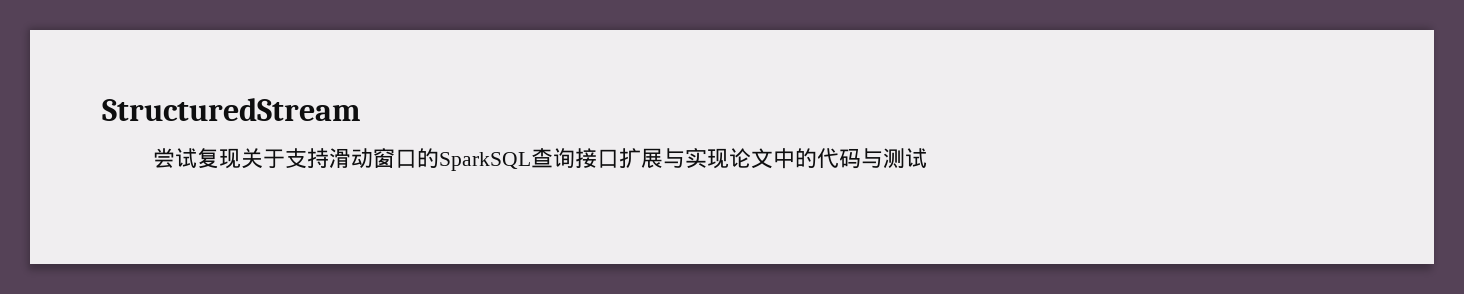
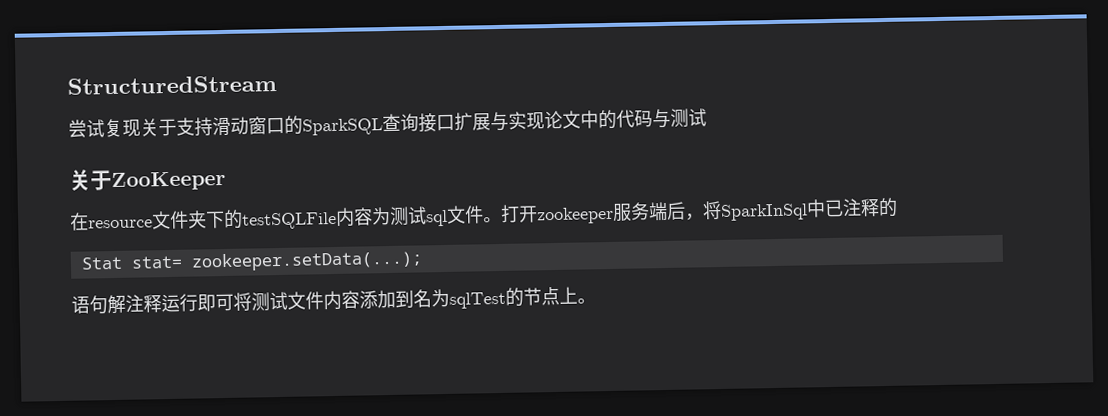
(928, 158) none -> [69,169,226,192] [70,197,898,231] [80,250,423,272] [71,286,596,315] // 关于ZooKeeper // 在resource文件夹下的testSQLFile内容为测试sql文件。打开zookeeper服务端后，将SparkInSql中已注释的 // Stat stat= zookeeper.setData(...); // 语句解注释运行即可将测试文件内容添加到名为sqlTest的节点上。

